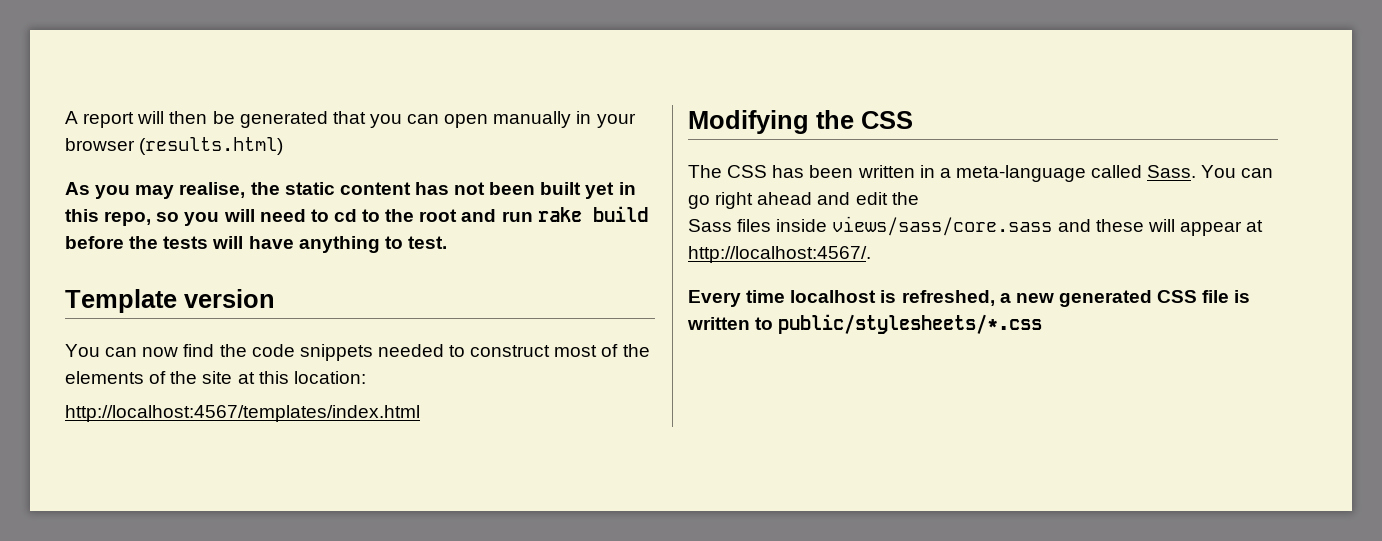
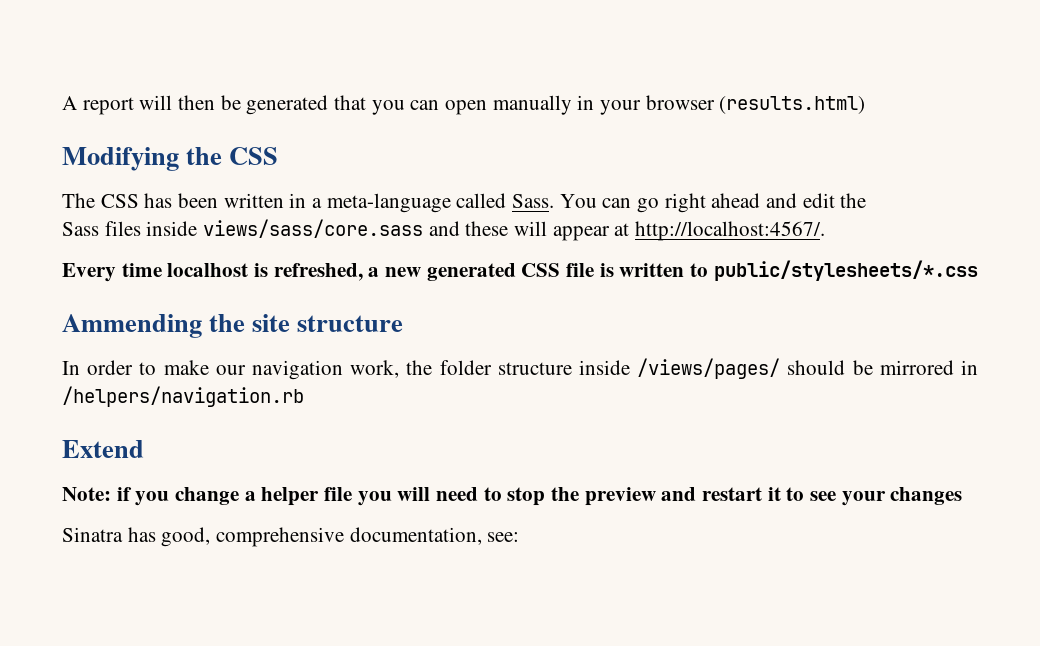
[65,182,636,199] [65,206,648,226] [65,236,447,253] [65,289,275,313] [65,344,650,361] [65,371,366,384] [65,405,420,422] // As you may realise, the static content has not been built yet in this repo, so you will need to cd to the root and run rake build before the tests will have anything to test. // Template version // You can now find the code snippets needed to construct most of the elements of the site at this location: // http://localhost:4567/templates/index.html -> (866, 105) none
(1043, 324) none -> [62,314,404,338] [62,358,979,380] [62,386,304,407] [62,440,144,458] [62,487,963,506] [62,527,520,547] // Ammending the site structure // In order to make our navigation work, the folder structure inside /views/pages/ should be mirrored in /helpers/navigation.rb // Extend // Note: if you change a helper file you will need to stop the preview and restart it to see your changes // Sinatra has good, comprehensive documentation, see:

